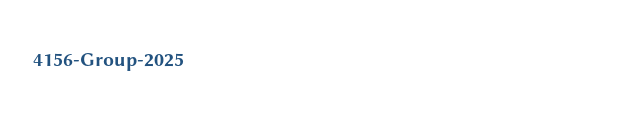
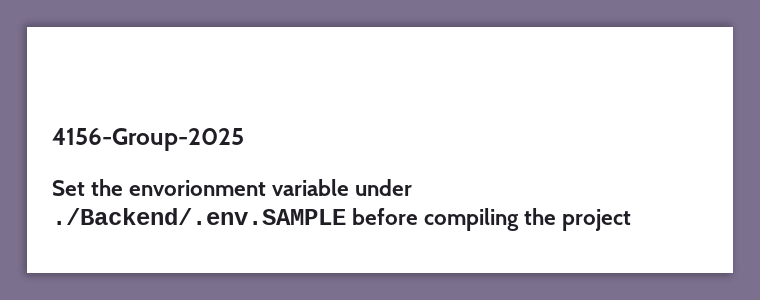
(184, 62) none -> [52,179,413,196] [52,208,632,231] // Set the envorionment variable under ./Backend/.env.SAMPLE before compiling the project

